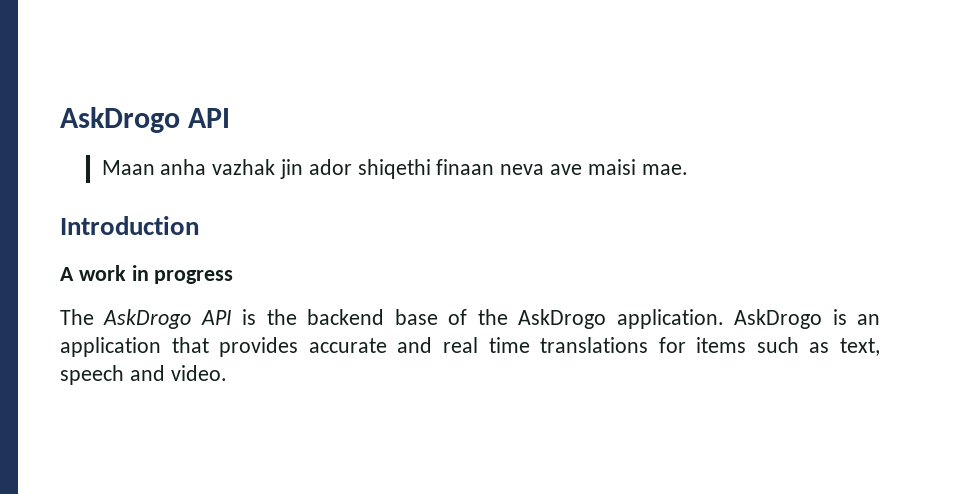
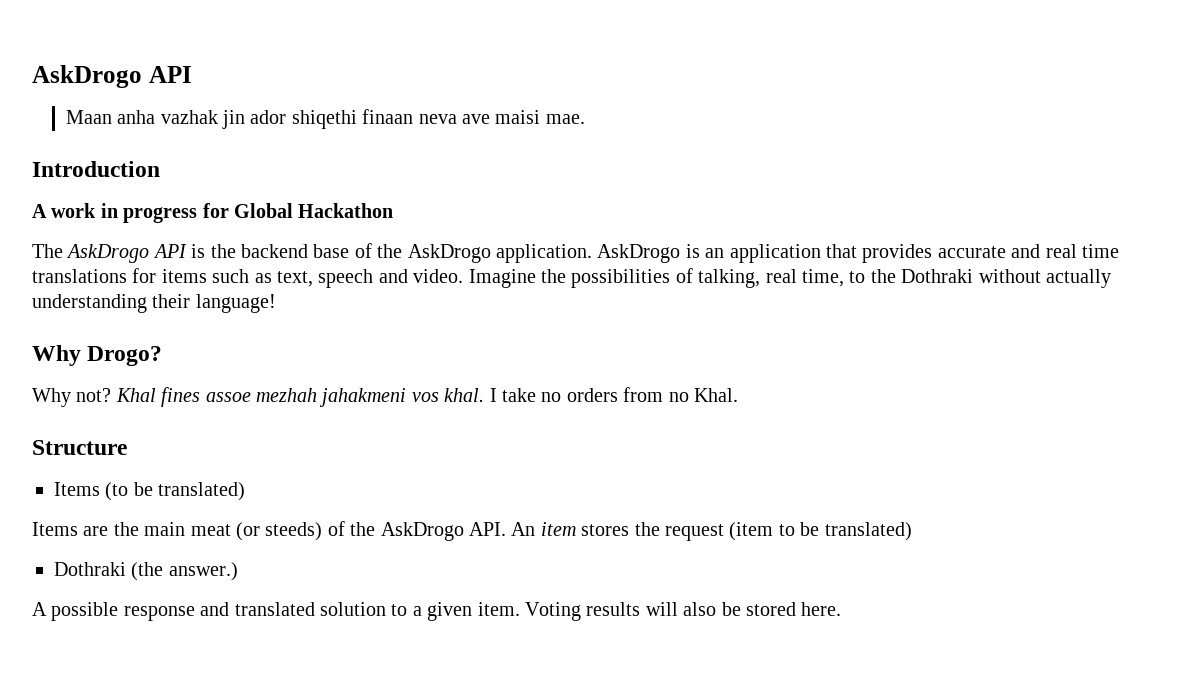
(234, 277) none -> [202,203,394,218] for Global Hackathon
(227, 373) none -> [468,268,1111,288] [32,294,276,313] [32,345,163,366] [32,387,738,407] [32,440,127,455] [54,482,246,501] [32,521,912,541] [54,562,238,581] [32,602,842,621] Imagine the possibilities of talking, real time, to the Dothraki without actually understanding their language! // Why Drogo? // Why not? Khal fines assoe mezhah jahakmeni vos khal. I take no orders from no Khal. // Structure // Items (to be translated) // Items are the main meat (or steeds) of the AskDrogo API. An item stores the request (item to be translated) // Dothraki (the answer.) // A possible response and translated solution to a given item. Voting results will also be stored here.

